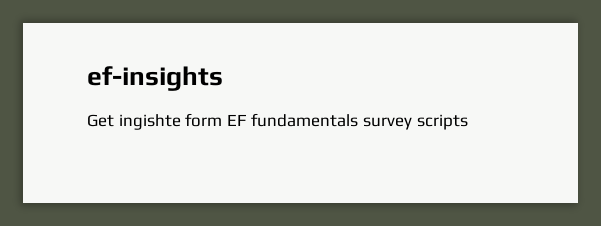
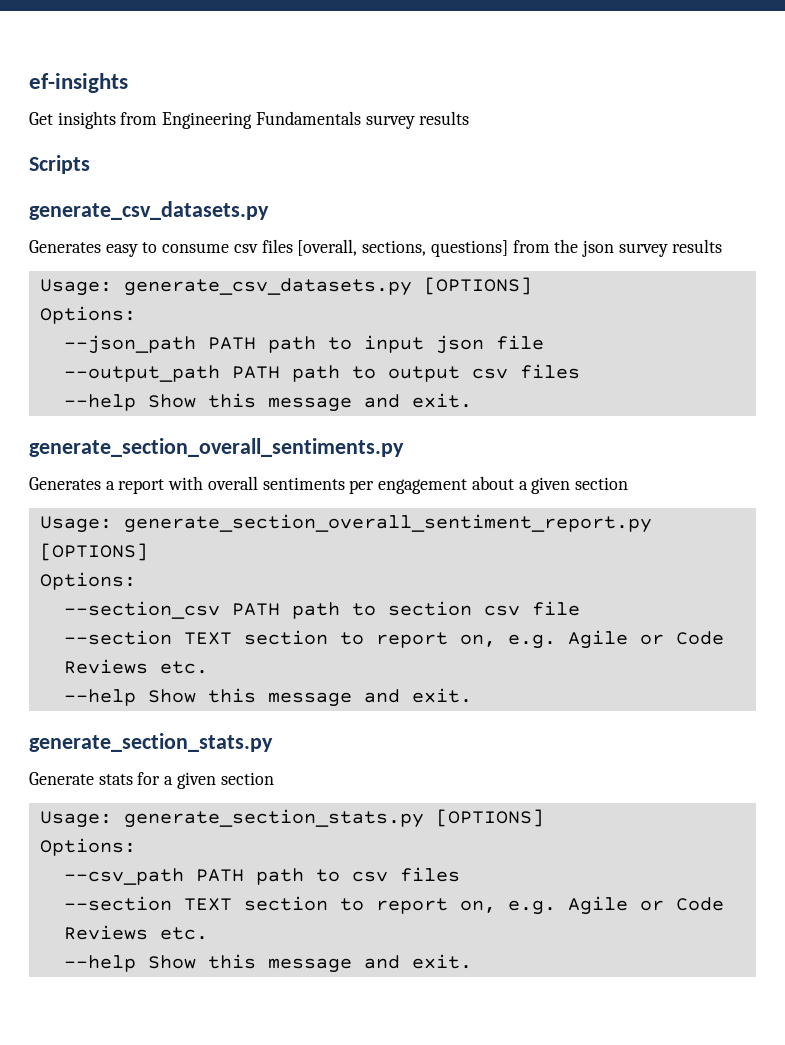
[118,113,468,130] ingishte form EF fundamentals survey scripts -> [57,111,470,129] [29,155,90,174] [29,201,269,220] [29,239,723,257] [39,277,532,296] [39,306,136,324] [63,335,544,354] [63,364,580,382] [63,393,472,412] [29,438,404,457] [29,476,628,494] [39,514,652,533] [39,543,148,561] [39,572,136,590] [63,601,580,619] [63,630,724,649] [63,659,208,674] [63,688,472,707] [29,733,273,752] [29,772,274,789] [39,809,544,828] [39,838,136,856] [63,867,460,885] [63,896,724,915] [63,925,208,940] [63,954,472,973] insights from Engineering Fundamentals survey results // Scripts // generate_csv_datasets.py // Generates easy to consume csv files [overall, sections, questions] from the json survey results // Usage: generate_csv_datasets.py [OPTIONS] // Options: // --json_path PATH path to input json file // --output_path PATH path to output csv files // --help Show this message and exit. // generate_section_overall_sentiments.py // Generates a report with overall sentiments per engagement about a given section // Usage: generate_section_overall_sentiment_report.py [OPTIONS] // Options: // --section_csv PATH path to section csv file // --section TEXT section to report on, e.g. Agile or Code Reviews etc. // --help Show this message and exit. // generate_section_stats.py // Generate stats for a given section // Usage: generate_section_stats.py [OPTIONS] // Options: // --csv_path PATH path to csv files // --section TEXT section to report on, e.g. Agile or Code Reviews etc. // --help Show this message and exit.

